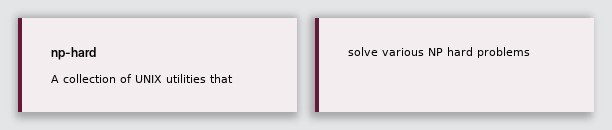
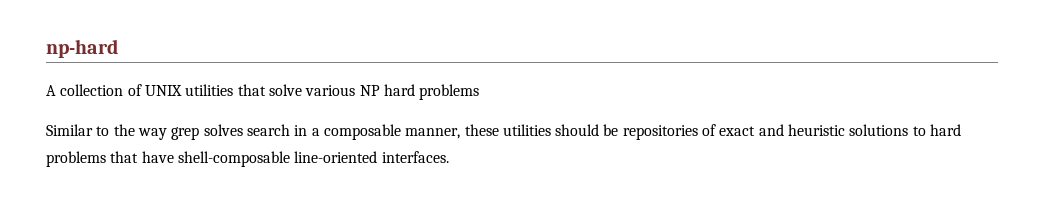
(530, 52) none -> [46,124,962,140] [46,151,449,167] // Similar to the way grep solves search in a composable manner, these utilities should be repositories of exact and heuristic solutions to hard problems that have shell-composable line-oriented interfaces.

